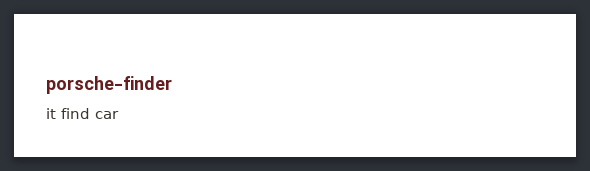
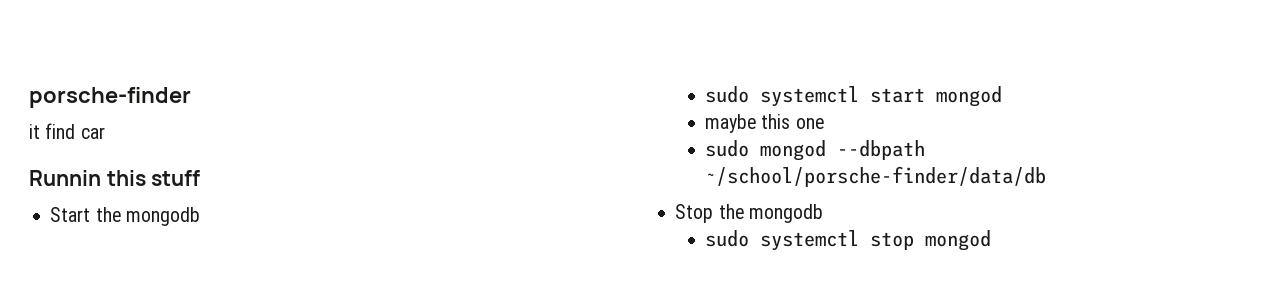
(119, 115) none -> [29,170,201,186] [50,207,200,226] [705,86,1003,107] [705,114,824,133] [705,140,926,161] [705,166,1047,187] [675,204,823,223] [705,230,992,251] // Runnin this stuff // Start the mongodb // sudo systemctl start mongod // maybe this one // sudo mongod --dbpath ~/school/porsche-finder/data/db // Stop the mongodb // sudo systemctl stop mongod

